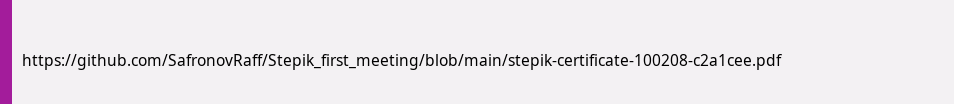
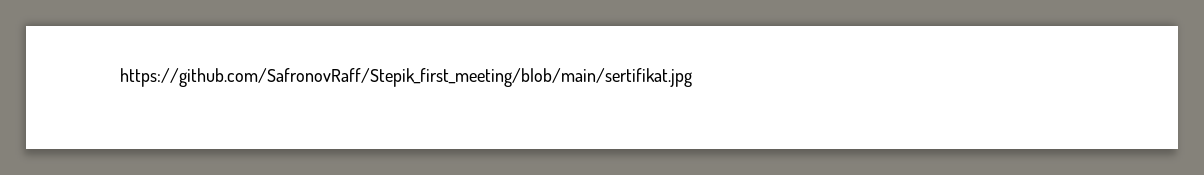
[22,54,782,70] https://github.com/SafronovRaff/Stepik_first_meeting/blob/main/stepik-certificate-100208-c2a1cee.pdf -> [120,68,692,87] https://github.com/SafronovRaff/Stepik_first_meeting/blob/main/sertifikat.jpg

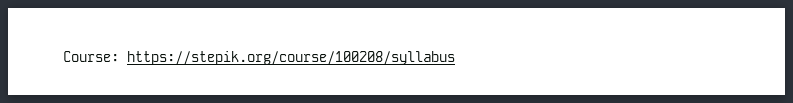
[120,68,692,87] https://github.com/SafronovRaff/Stepik_first_meeting/blob/main/sertifikat.jpg -> [63,51,455,65] Course: https://stepik.org/course/100208/syllabus

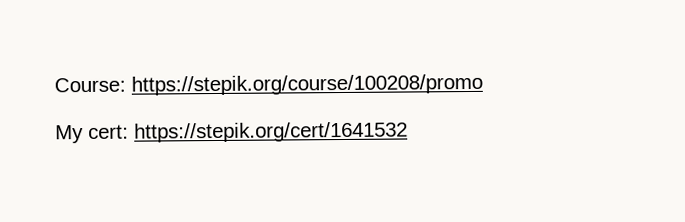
[127,51,455,65] https://stepik.org/course/100208/syllabus -> [131,73,483,96] [55,121,408,144] https://stepik.org/course/100208/promo // My cert: https://stepik.org/cert/1641532

